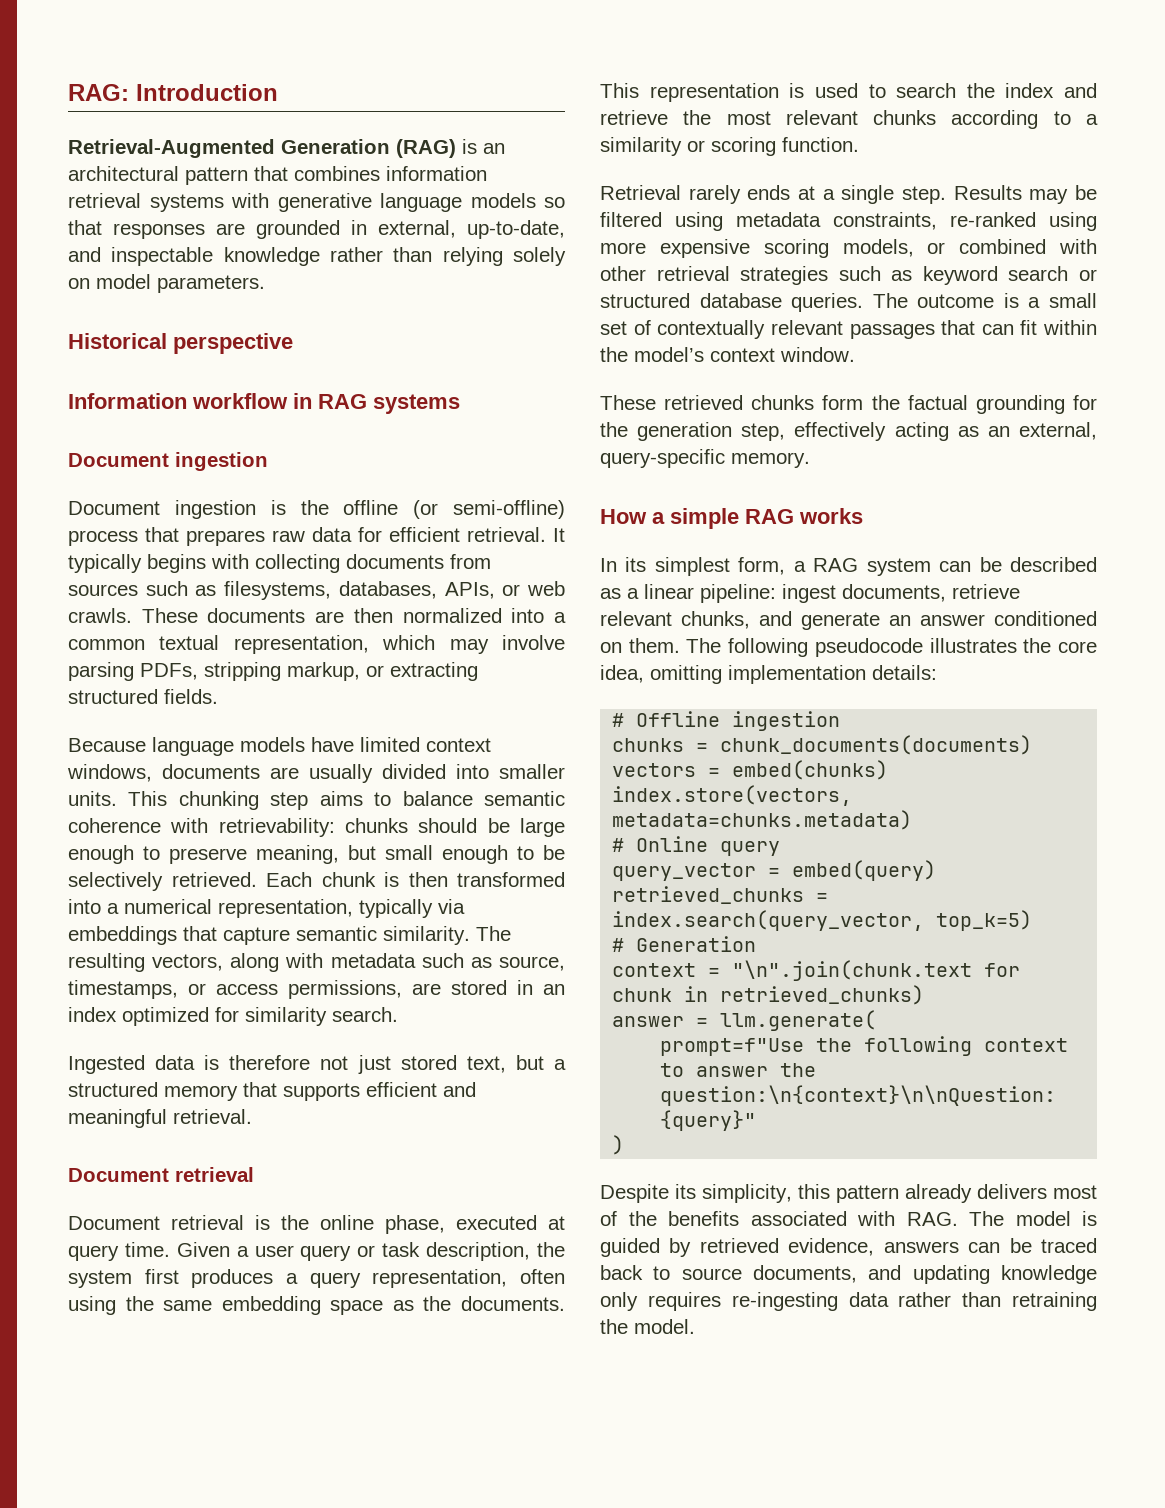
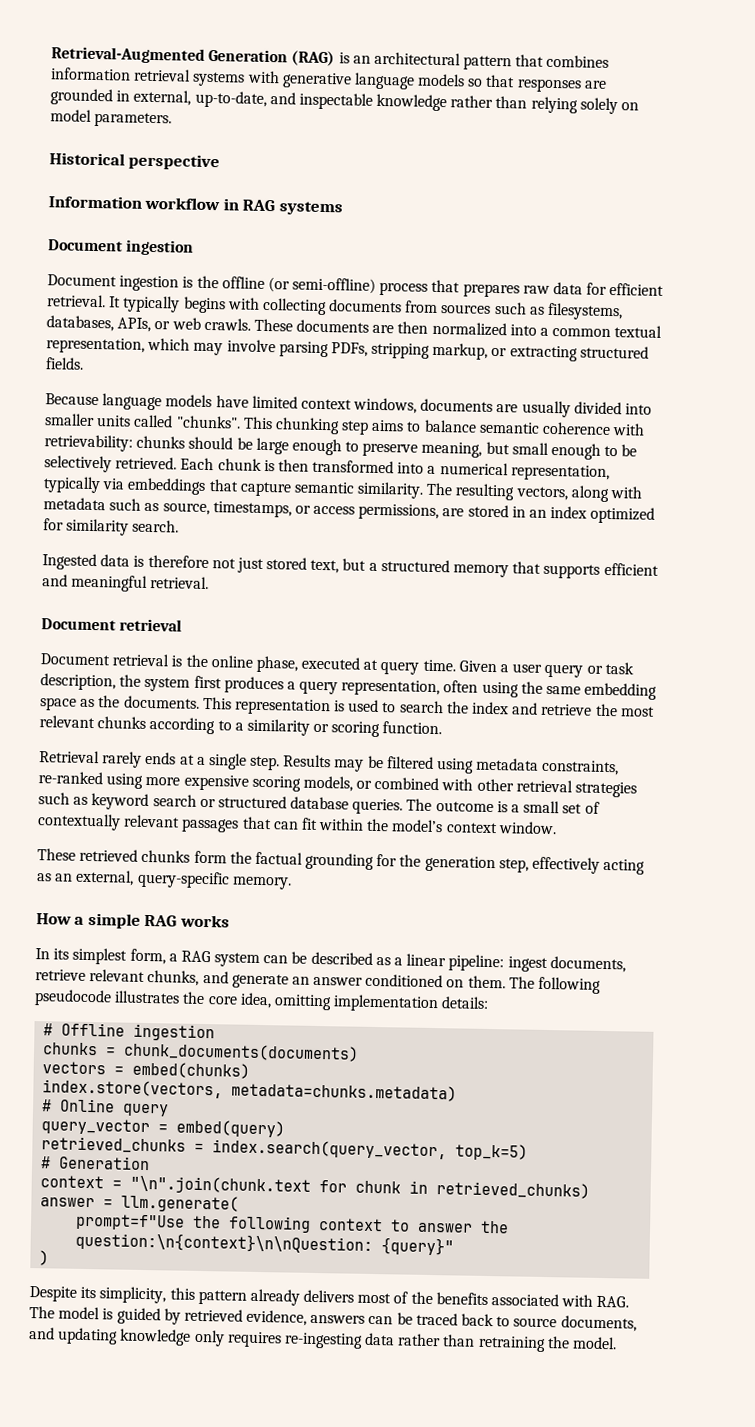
[68,84,278,101] RAG: Introduction // -> (51, 55) none
[68,791,117,806] units. -> [96,414,241,429] units called "chunks".

